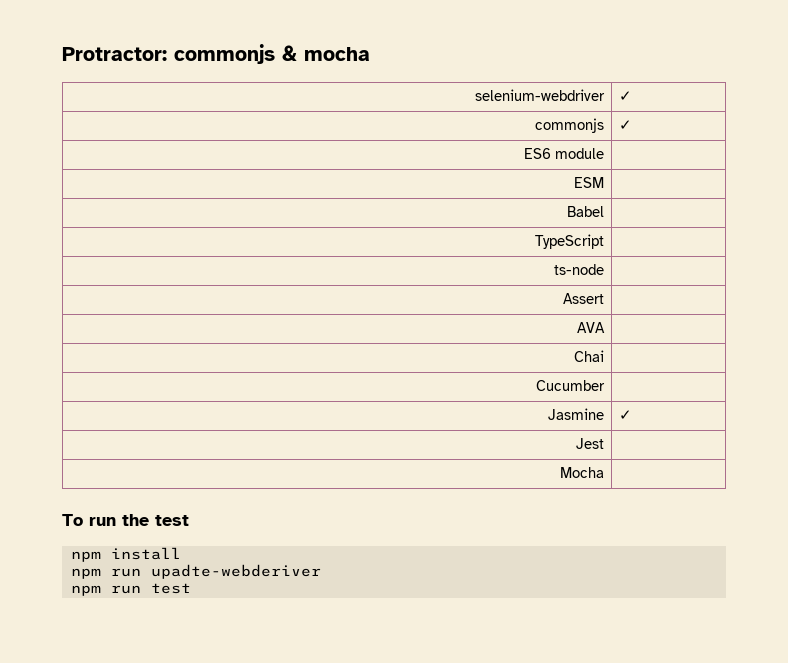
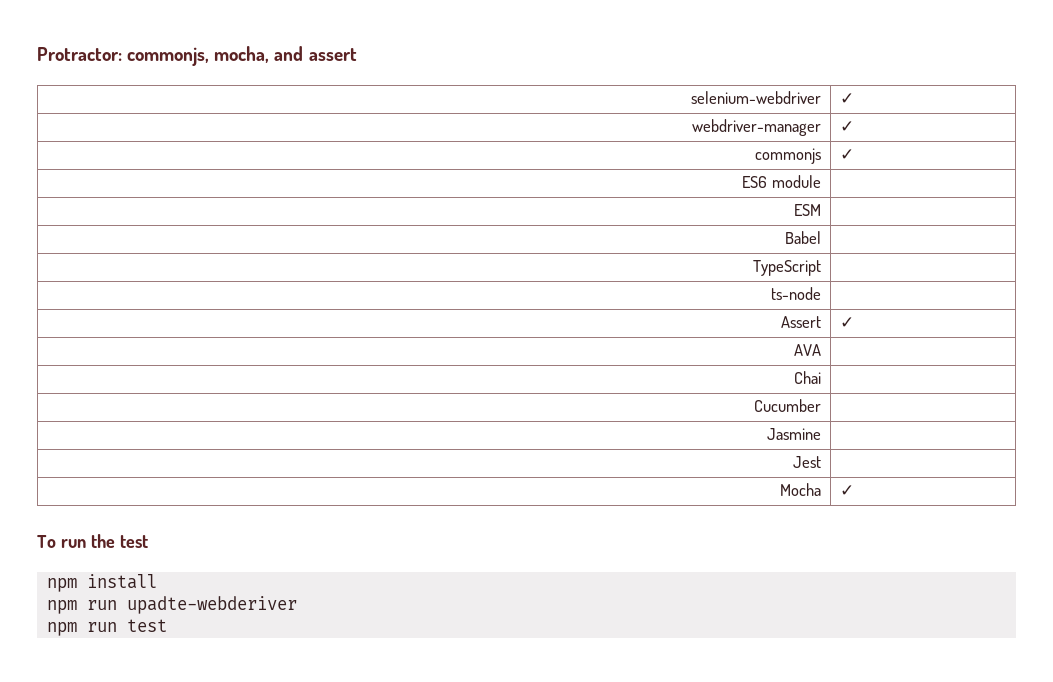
[174,44,370,64] commonjs & mocha -> [127,46,357,66] commonjs, mocha, and assert
(633, 96) none -> [691,119,821,136] [840,121,855,132] // webdriver-manager | ✓
(604, 298) none -> [840,317,855,328] ✓
[619,410,633,420] ✓ -> (821, 434) none
(604, 472) none -> [840,485,855,496] ✓

